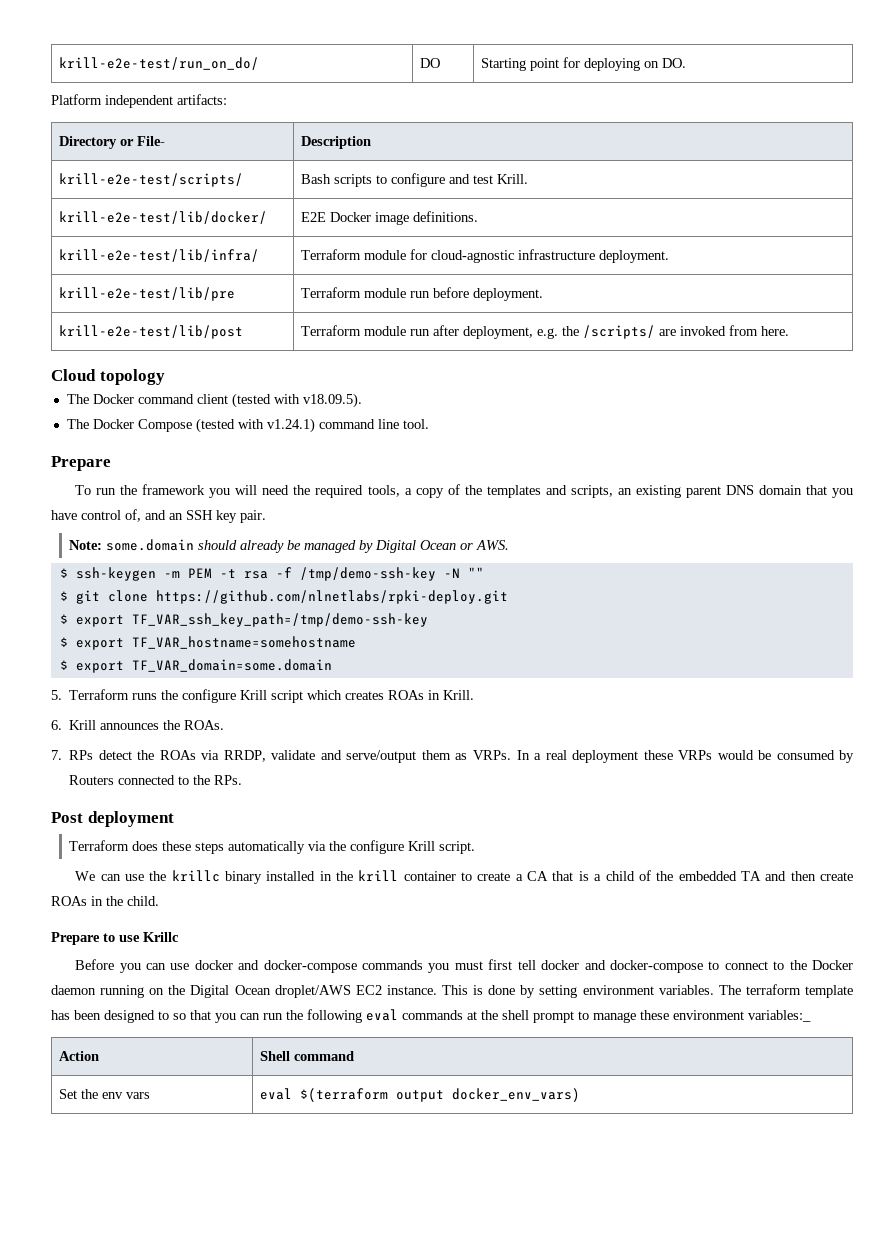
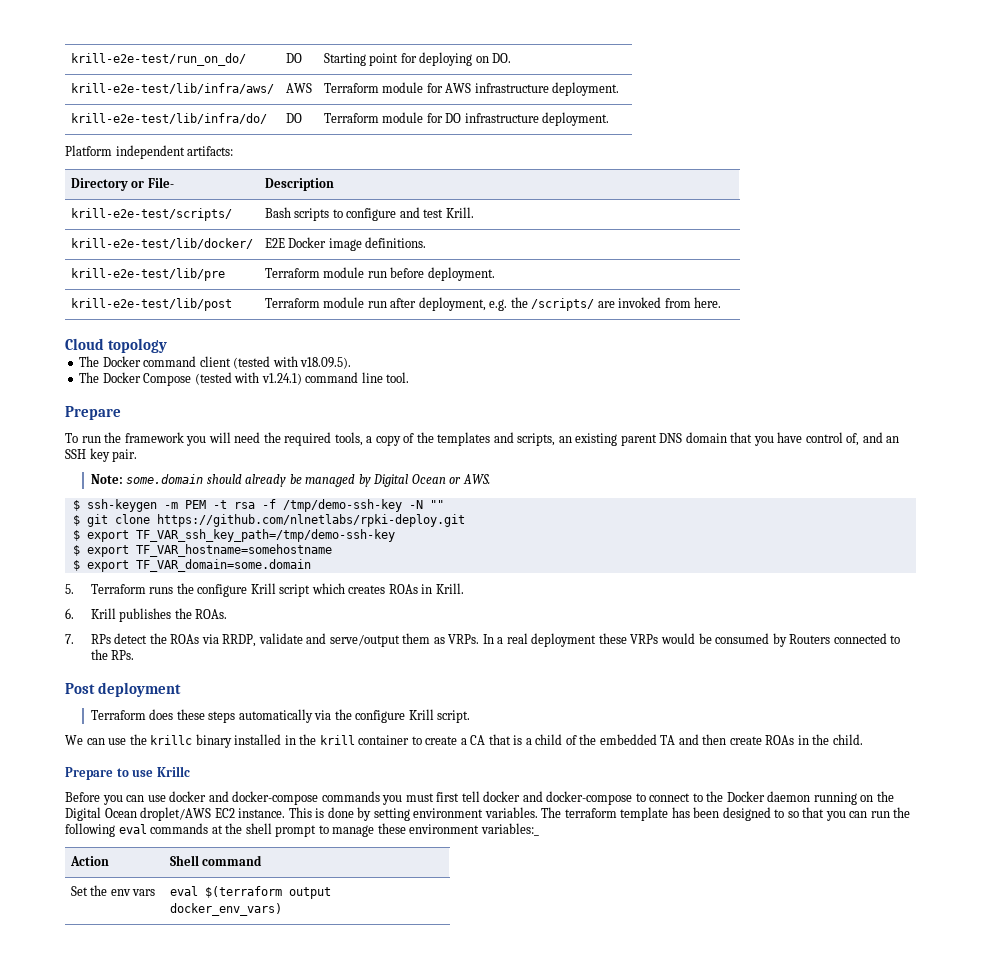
(686, 63) none -> [70,83,274,94] [285,83,312,93] [323,82,620,96] [70,113,267,124] [285,113,302,123] [323,112,610,126] // krill-e2e-test/lib/infra/aws/ | AWS | Terraform module for AWS infrastructure deployment. // krill-e2e-test/lib/infra/do/ | DO | Terraform module for DO infrastructure deployment.
[58,249,259,262] [300,249,669,263] // krill-e2e-test/lib/infra/ | Terraform module for cloud-agnostic infrastructure deployment. -> (427, 242) none
[100,723,160,730] announces -> [119,608,172,622] publishes

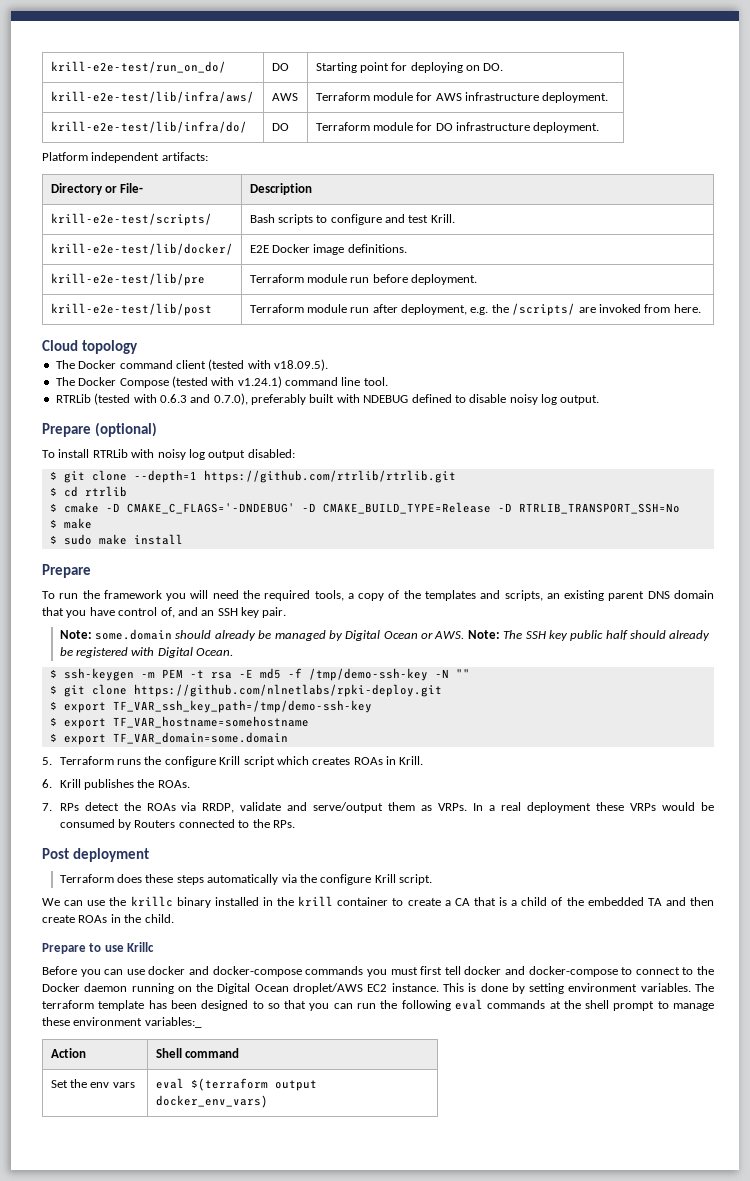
(410, 377) none -> [55,393,600,405] [42,422,157,437] [42,449,295,460] [49,470,456,483] [49,486,127,497] [49,502,680,514] [49,518,92,529] [49,534,183,545] // RTRLib (tested with 0.6.3 and 0.7.0), preferably built with NDEBUG defined to disable noisy log output. // Prepare (optional) // To install RTRLib with noisy log output disabled: // $ git clone --depth=1 https://github.com/rtrlib/rtrlib.git // $ cd rtrlib // $ cmake -D CMAKE_C_FLAGS='-DNDEBUG' -D CMAKE_BUILD_TYPE=Release -D RTRLIB_TRANSPORT_SSH=No // $ make // $ sudo make install
(490, 479) none -> [467,630,711,641] [59,647,234,658] Note: The SSH key public half should already be registered with Digital Ocean.
(255, 505) none -> [238,668,281,679] -E md5

